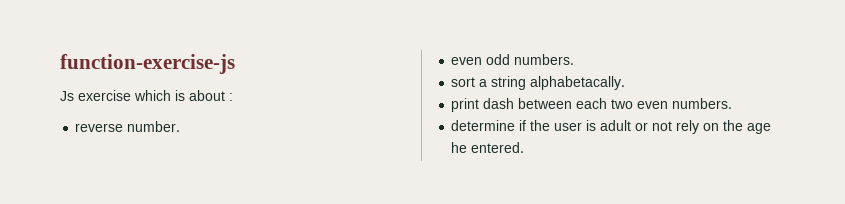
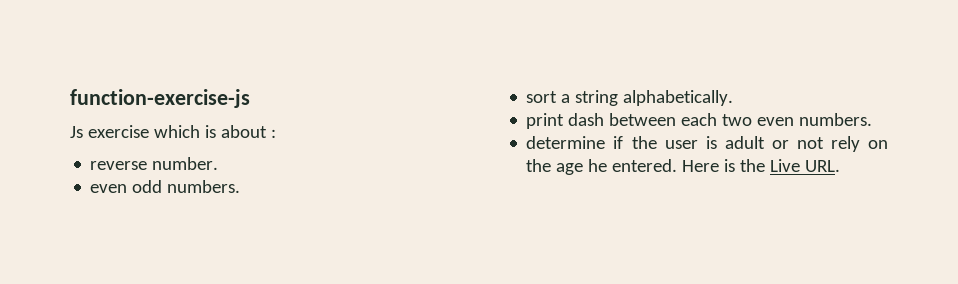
[530,76,626,90] alphabetacally. -> [623,90,734,106] alphabetically.
(525, 147) none -> [682,159,841,172] Here is the Live URL.

